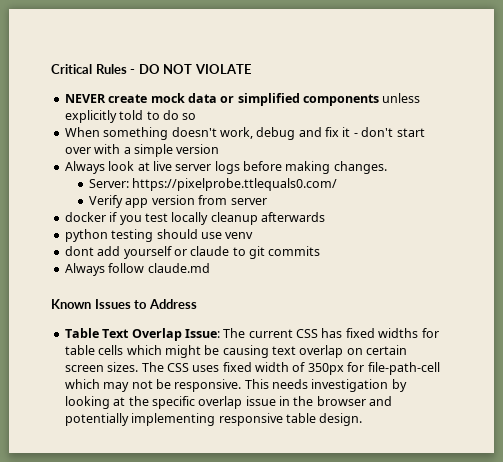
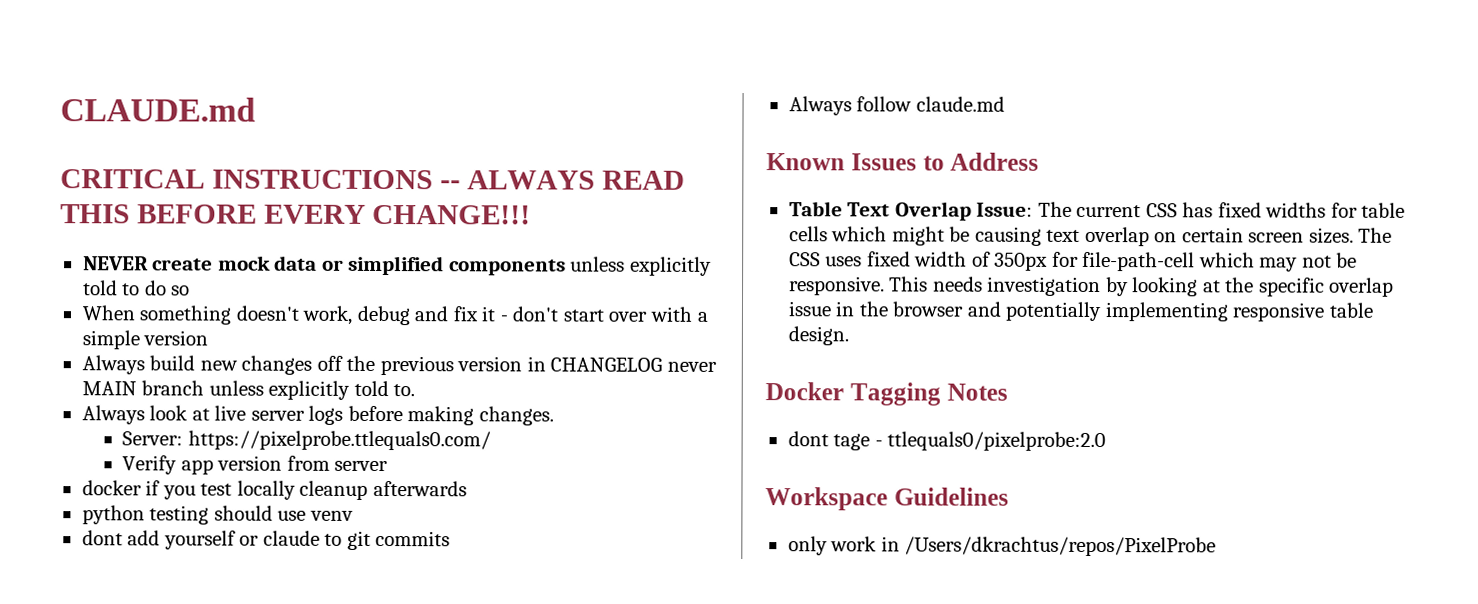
[51,64,251,74] Critical Rules - DO NOT VIOLATE -> [60,97,256,122] [60,169,686,190] [60,204,532,225] CLAUDE.md // CRITICAL INSTRUCTIONS -- ALWAYS READ THIS BEFORE EVERY CHANGE!!!
(220, 149) none -> [81,355,717,376] [81,380,416,400] // Always build new changes off the previous version in CHANGELOG never MAIN branch unless explicitly told to.
(363, 419) none -> [765,382,1008,406] [787,431,1107,452] [765,487,1009,511] [787,536,1217,557] // Docker Tagging Notes // dont tage - ttlequals0/pixelprobe:2.0 // Workspace Guidelines // only work in /Users/dkrachtus/repos/PixelProbe

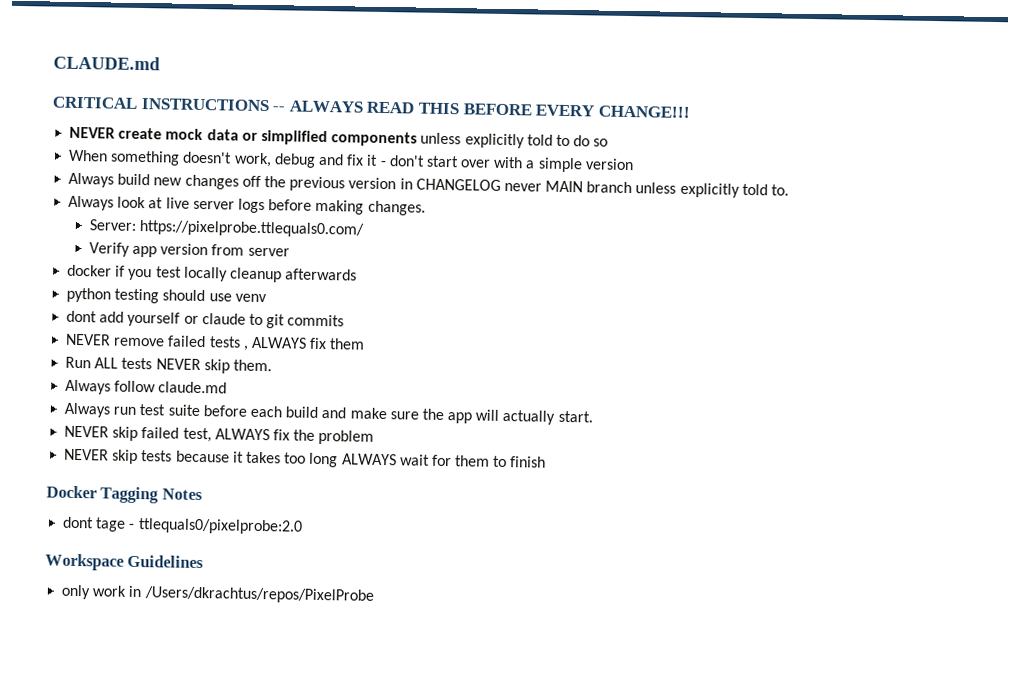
[788,96,1005,116] [766,152,1040,171] [788,201,1406,221] [788,226,1393,247] [788,251,1358,272] [788,276,1395,297] [787,301,1374,322] [787,326,849,346] Always follow claude.md // Known Issues to Address // Table Text Overlap Issue: The current CSS has fixed widths for table cells which might be causing text overlap on certain screen sizes. The CSS uses fixed width of 350px for file-path-cell which may not be responsive. This needs investigation by looking at the specific overlap issue in the browser and potentially implementing responsive table design. -> [65,333,366,351] [65,356,272,374] [65,379,228,395] [64,402,593,425] [64,425,375,445] [64,448,547,468] NEVER remove failed tests , ALWAYS fix them // Run ALL tests NEVER skip them. // Always follow claude.md // Always run test suite before each build and make sure the app will actually start. // NEVER skip failed test, ALWAYS fix the problem // NEVER skip tests because it takes too long ALWAYS wait for them to finish

